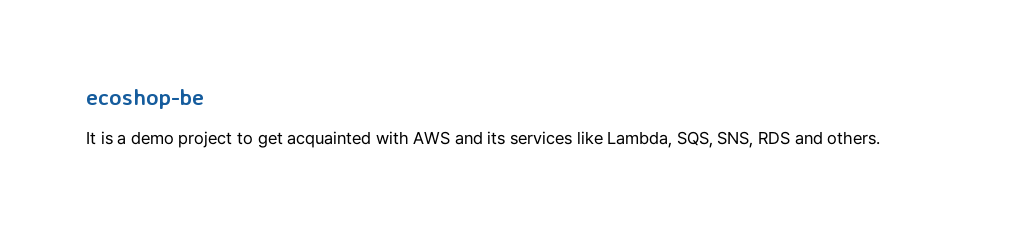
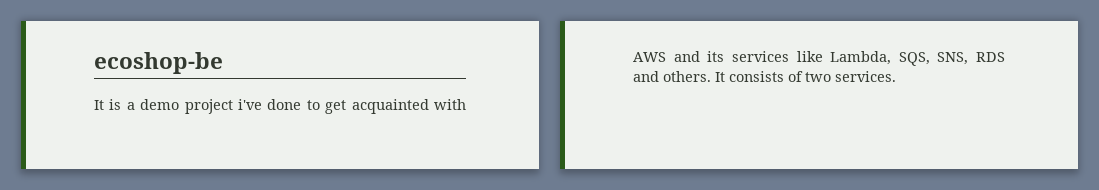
(233, 139) none -> [238,99,302,110] i've done
(881, 138) none -> [715,71,896,82] It consists of two services.

